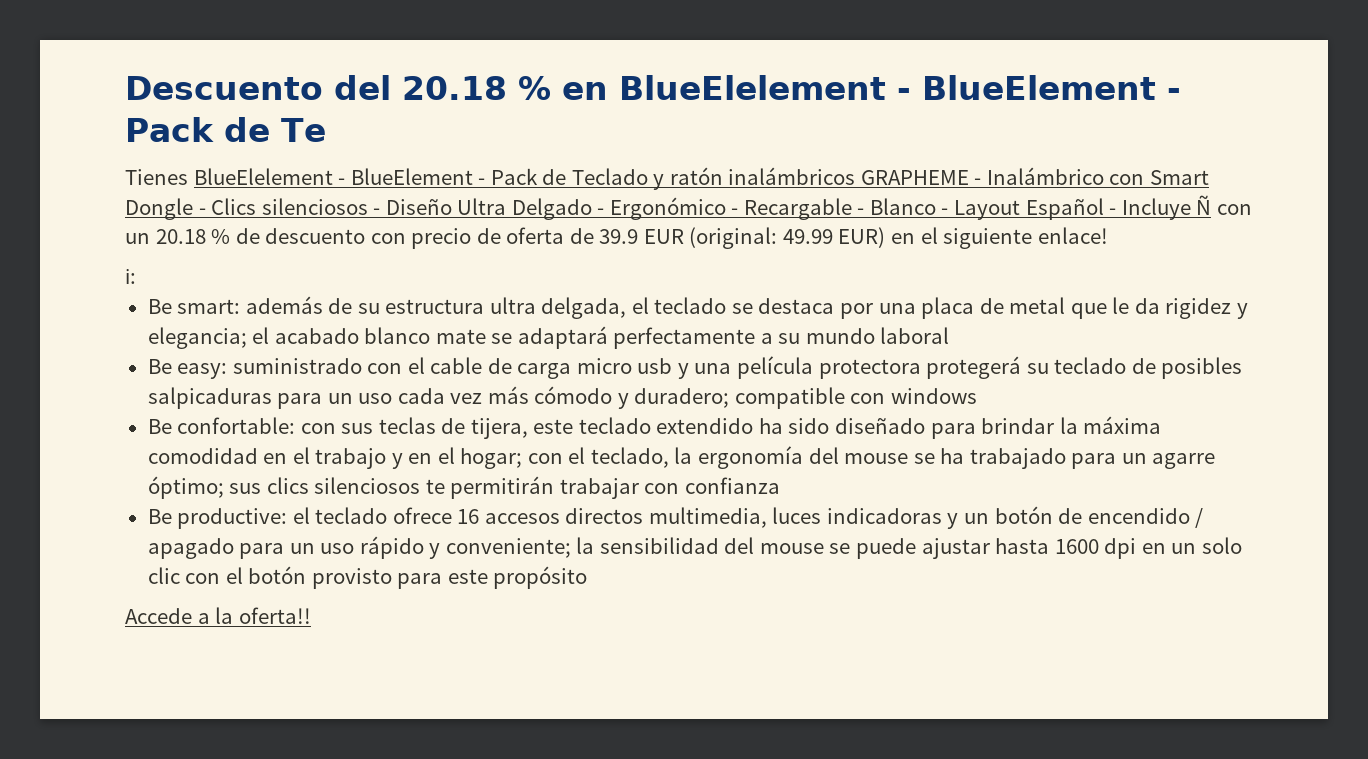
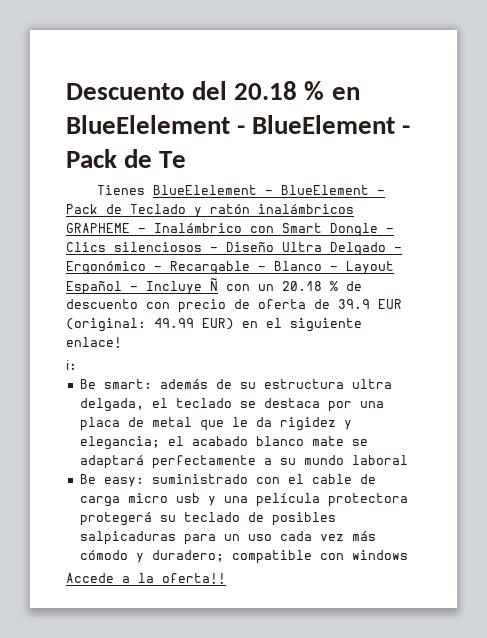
[147,416,1162,439] [147,446,1216,469] [147,476,780,499] [147,506,1204,529] [147,536,1242,559] [147,566,588,589] // Be confortable: con sus teclas de tijera, este teclado extendido ha sido diseñado para brindar la máxima comodidad en el trabajo y en el hogar; con el teclado, la ergonomía del mouse se ha trabajado para un agarre óptimo; sus clics silenciosos te permitirán trabajar con confianza // Be productive: el teclado ofrece 16 accesos directos multimedia, luces indicadoras y un botón de encendido / apagado para un uso rápido y conveniente; la sensibilidad del mouse se puede ajustar hasta 1600 dpi en un solo clic con el botón provisto para este propósito -> (408, 555) none

